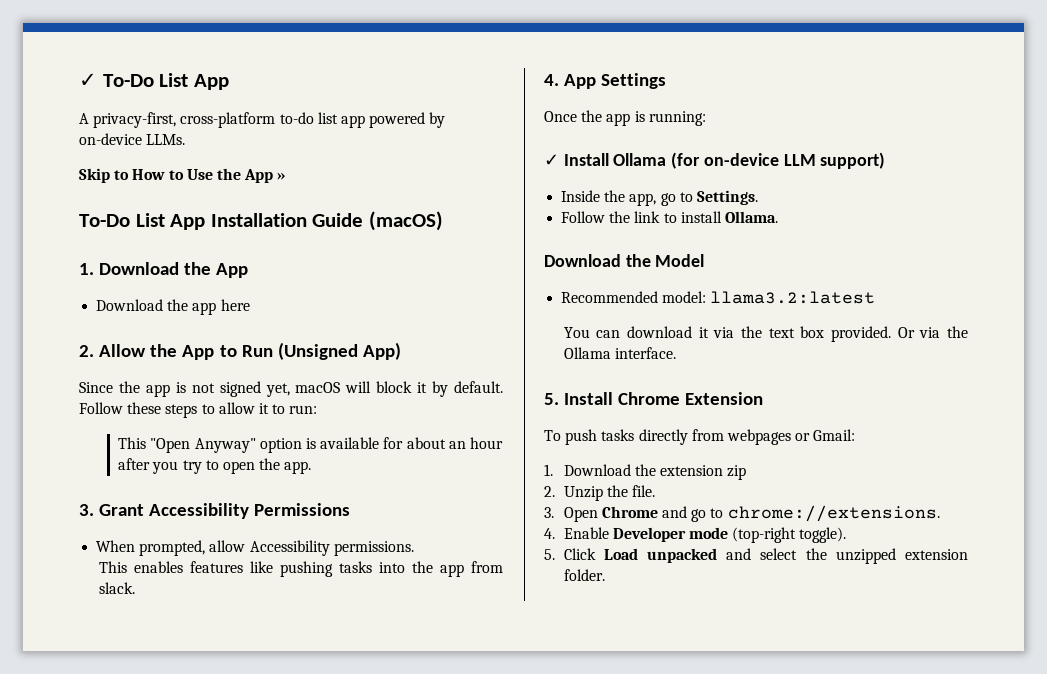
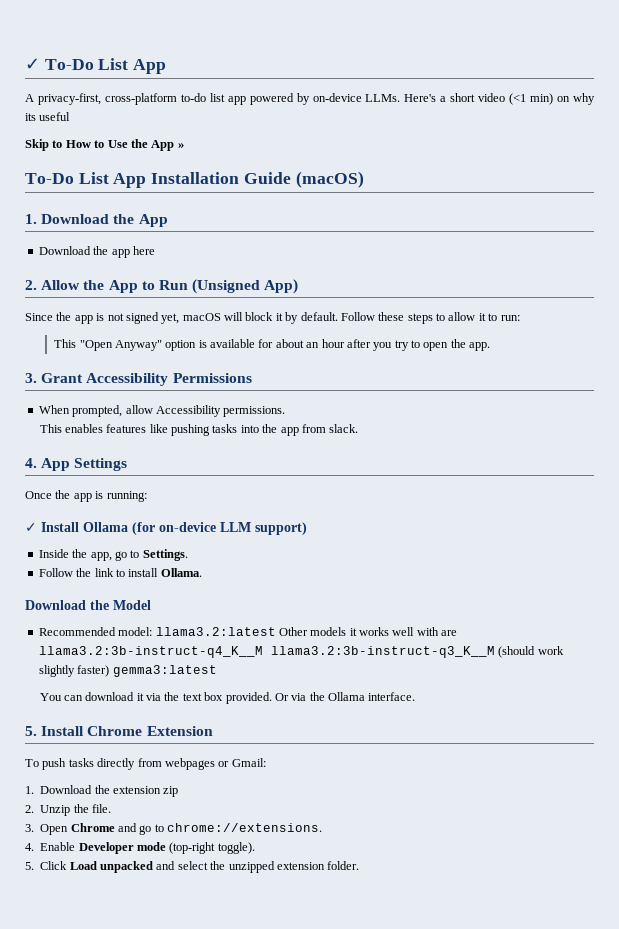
(186, 139) none -> [404,93,595,105] [25,112,71,121] Here's a short video (<1 min) on why its useful
(876, 297) none -> [278,627,458,636] [38,646,564,658] [38,665,217,677] Other models it works well with are llama3.2:3b-instruct-q4_K__M llama3.2:3b-instruct-q3_K__M (should work slightly faster) gemma3:latest

